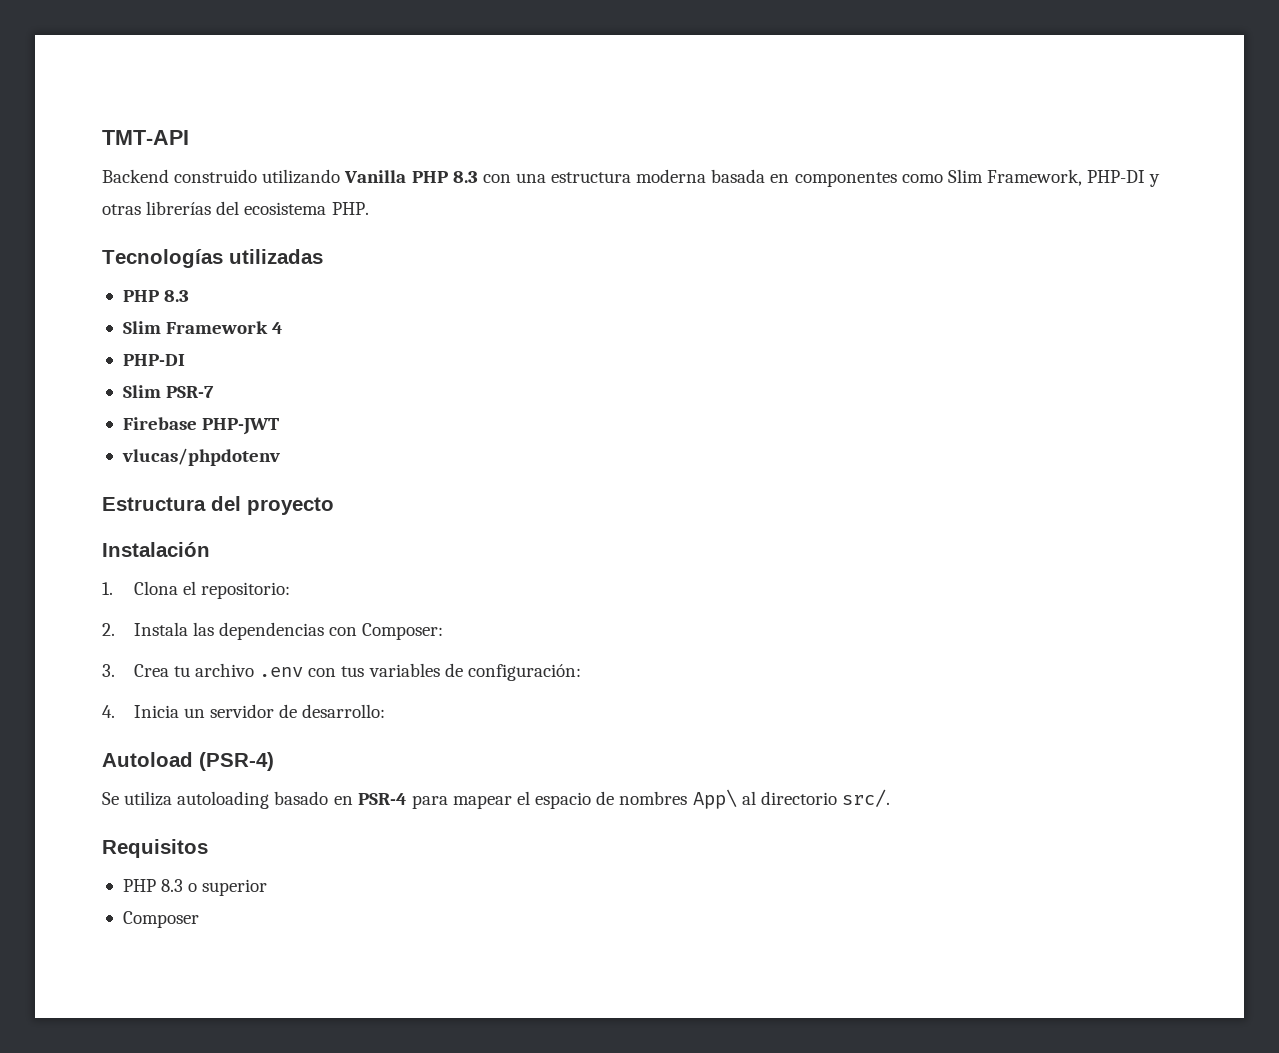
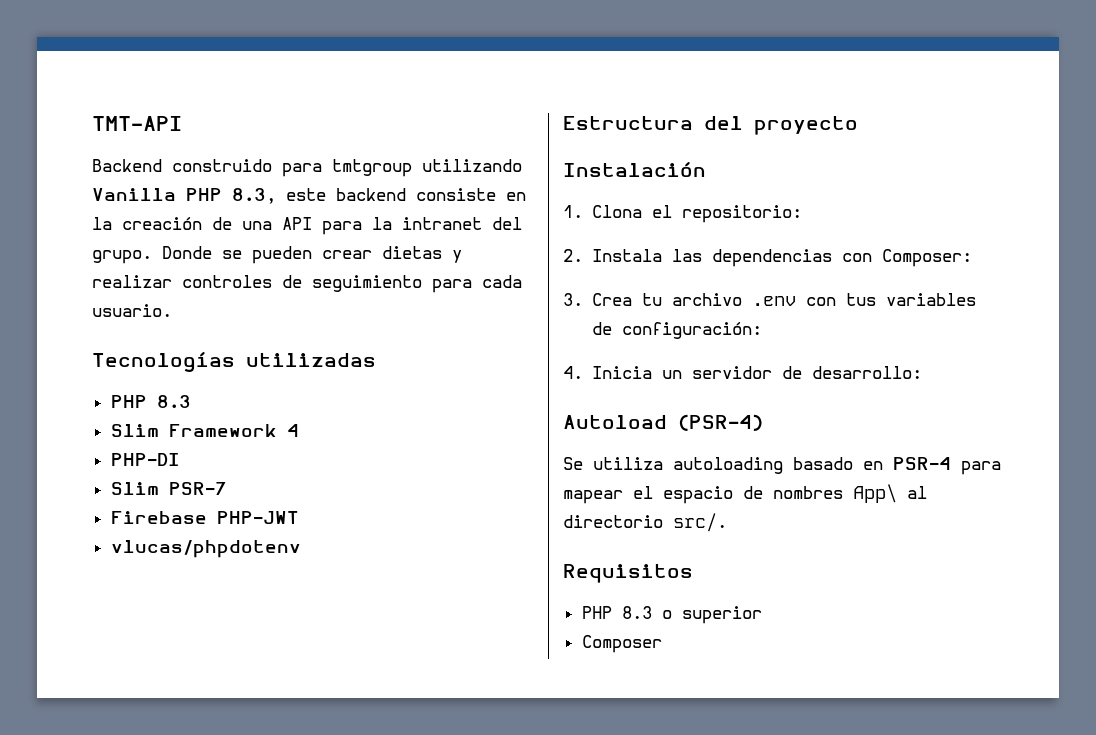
(258, 176) none -> [282,159,412,177] para tmtgroup
[452,169,1161,187] [102,201,369,215] 8.3 con una estructura moderna basada en componentes como Slim Framework, PHP-DI y otras librerías del ecosistema PHP. -> [232,188,526,204] [92,217,522,235] [92,246,462,264] [92,275,522,293] [92,304,172,317] 8.3, este backend consiste en la creación de una API para la intranet del grupo. Donde se pueden crear dietas y realizar controles de seguimiento para cada usuario.

